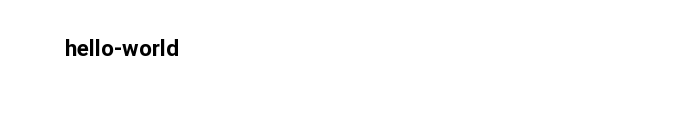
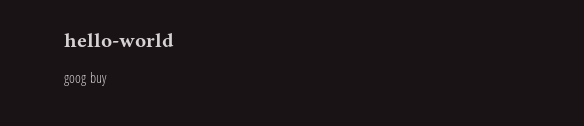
(179, 47) none -> [64,72,107,86] // goog buy

